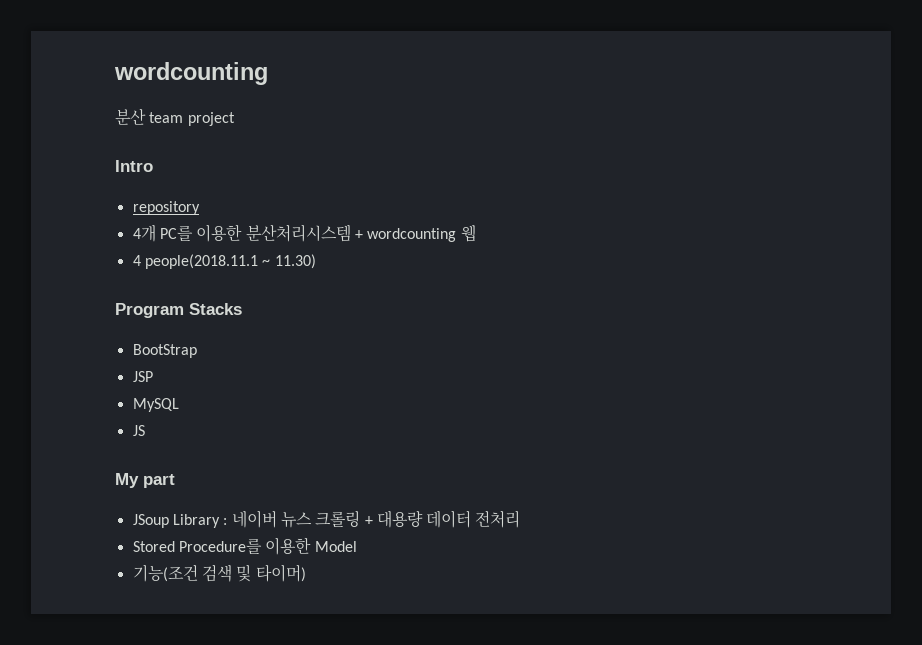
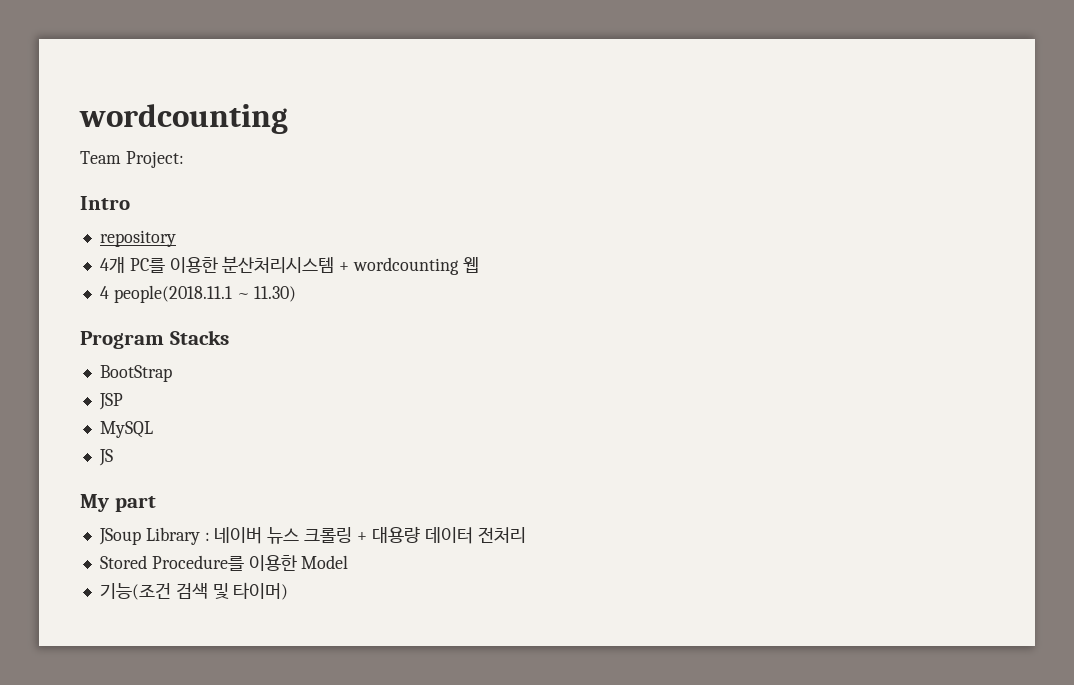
[115,108,235,126] 분산 team project -> [80,151,184,168] Team Project:

